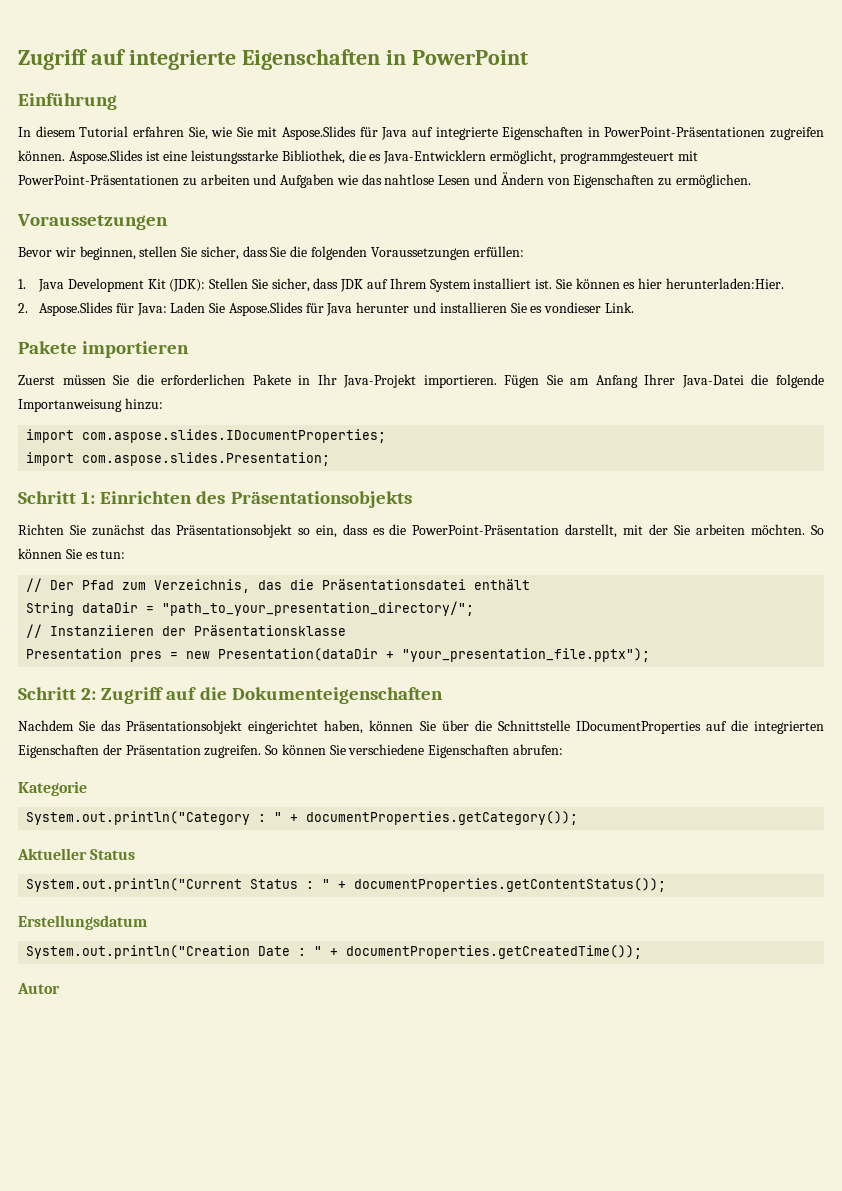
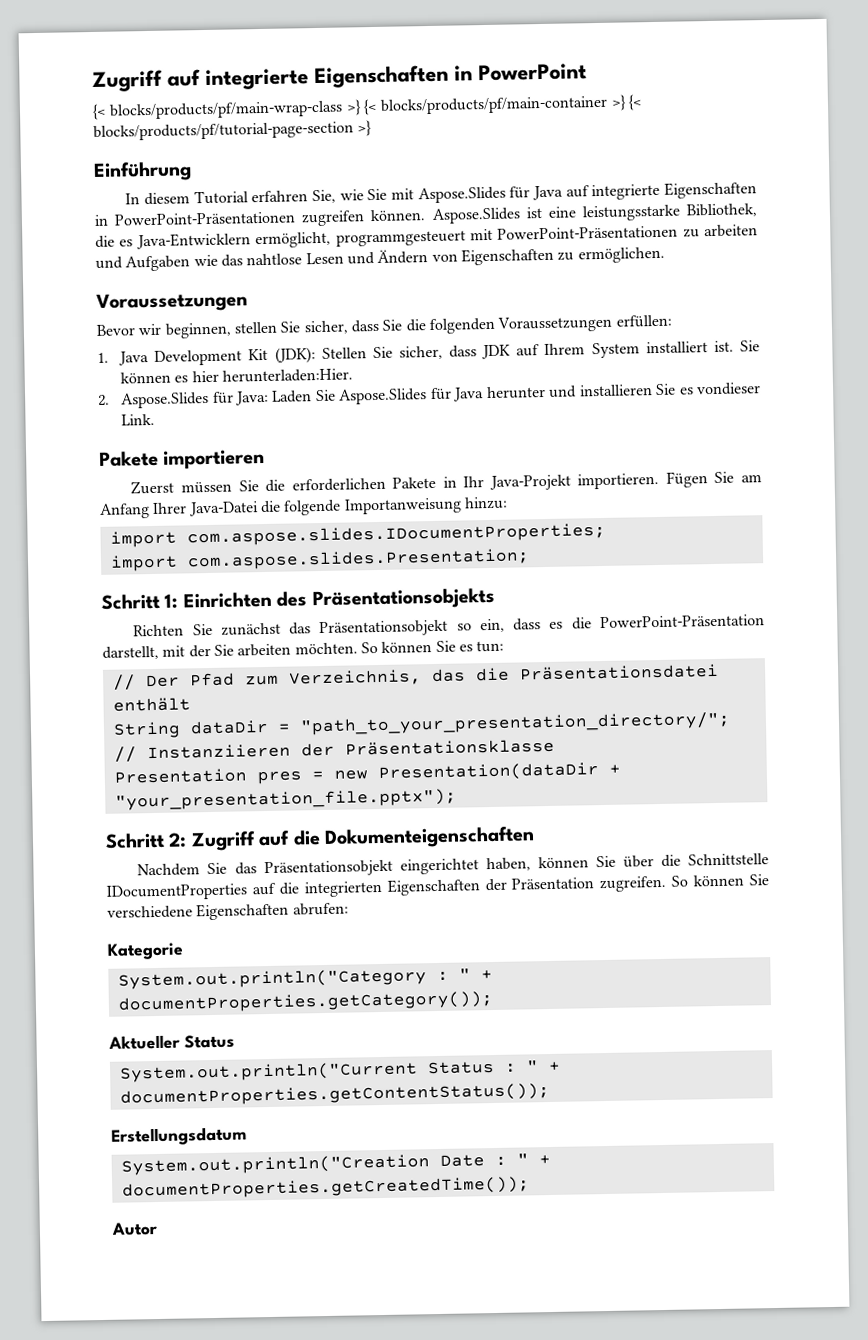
(528, 57) none -> [92,94,643,120] [93,120,373,141] // {< blocks/products/pf/main-wrap-class >} {< blocks/products/pf/main-container >} {< blocks/products/pf/tutorial-page-section >}

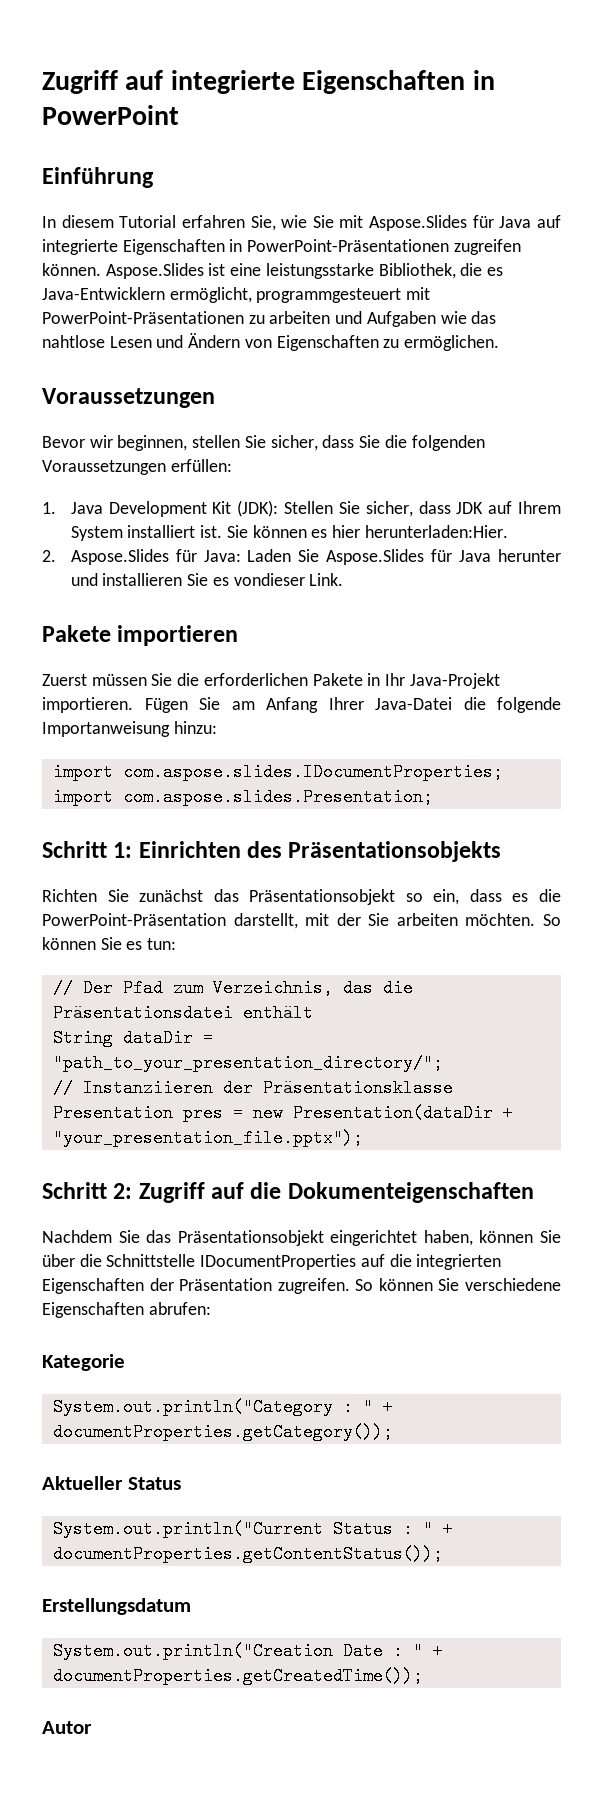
[92,94,643,120] [93,120,373,141] // {< blocks/products/pf/main-wrap-class >} {< blocks/products/pf/main-container >} {< blocks/products/pf/tutorial-page-section >} -> (179, 115) none

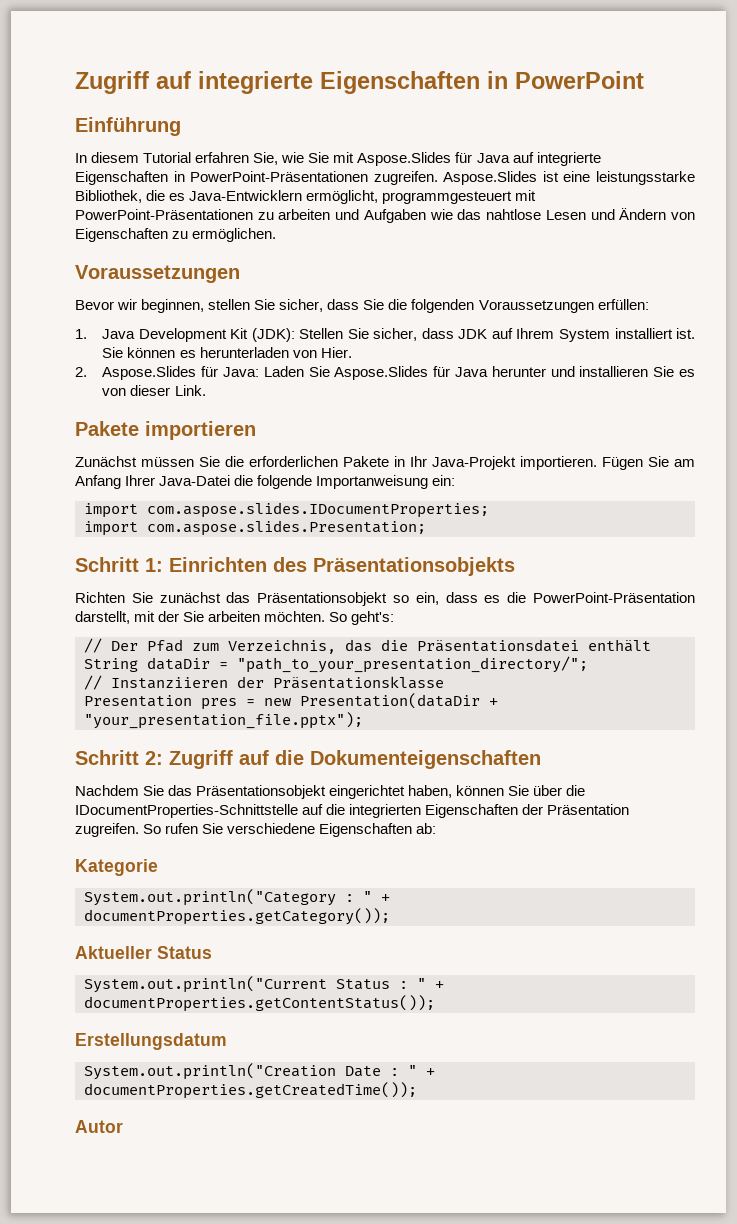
[453,239,521,255] [42,263,101,276] zugreifen können. -> [373,171,438,185] zugreifen.
[332,525,508,538] hier herunterladen:Hier. -> [199,347,352,358] herunterladen von Hier.
[233,573,305,586] vondieser -> [102,385,171,396] von dieser
[42,674,87,686] Zuerst -> [75,456,137,467] Zunächst
[173,721,217,734] hinzu: -> [432,475,456,486] ein:
[42,937,177,950] können Sie es tun: -> [351,611,395,625] geht's:
[106,1254,357,1270] Schnittstelle IDocumentProperties -> [75,804,298,818] IDocumentProperties-Schnittstelle
[378,1278,433,1291] können -> [165,823,199,834] rufen
[148,1302,211,1315] abrufen: -> [416,823,437,834] ab:

